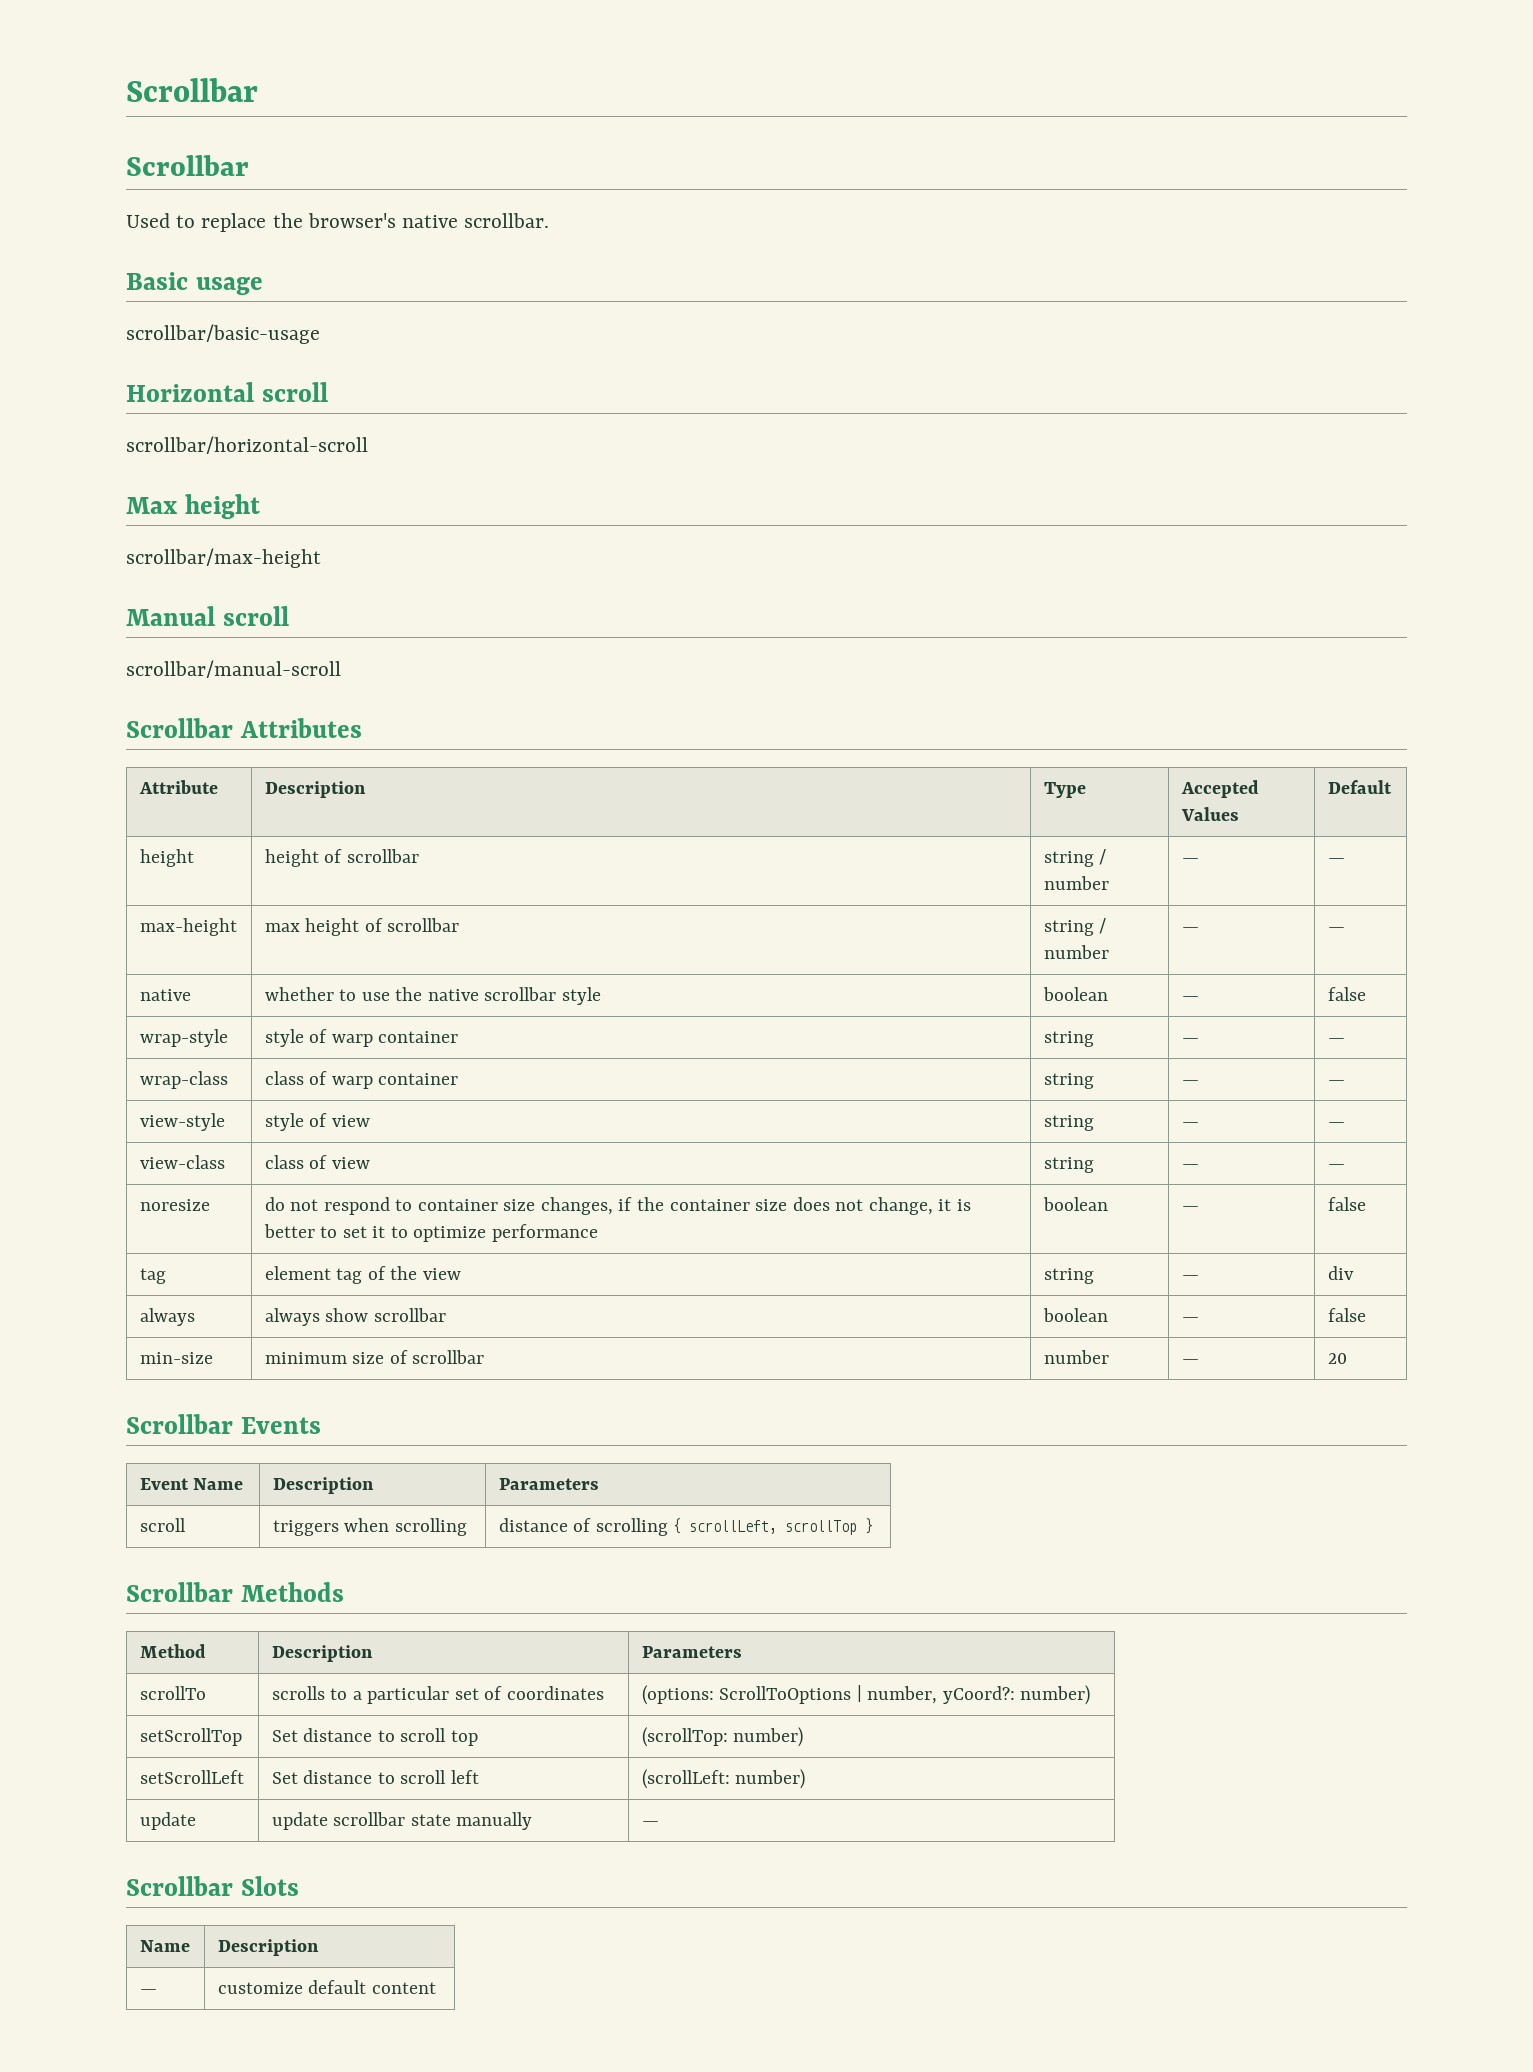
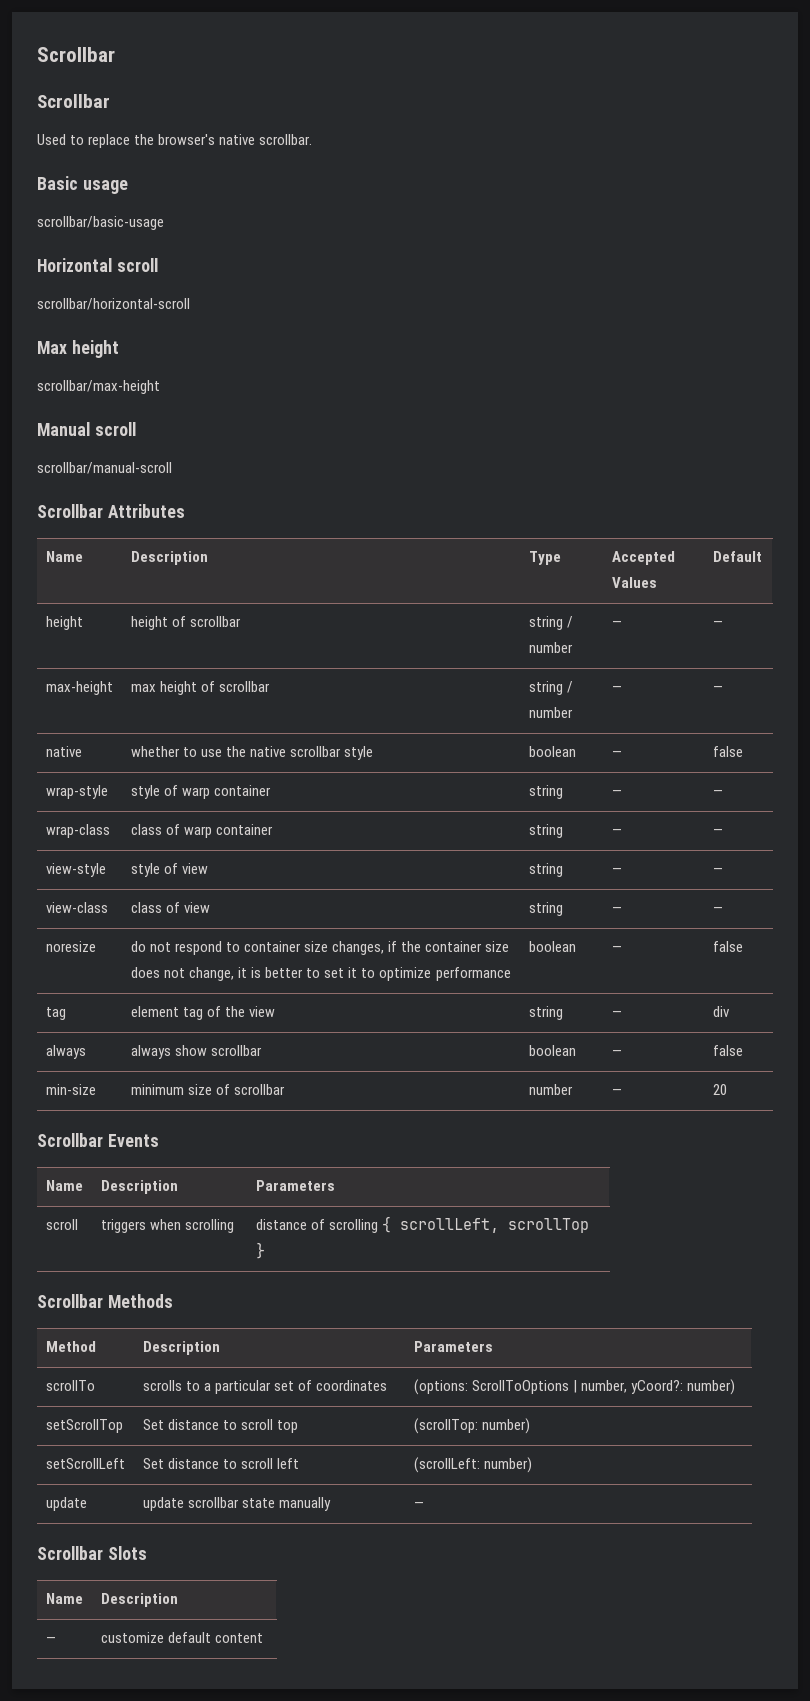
[138,780,218,794] Attribute -> [45,551,83,562] Name
[139,1478,189,1490] Event -> (159, 1140) none

